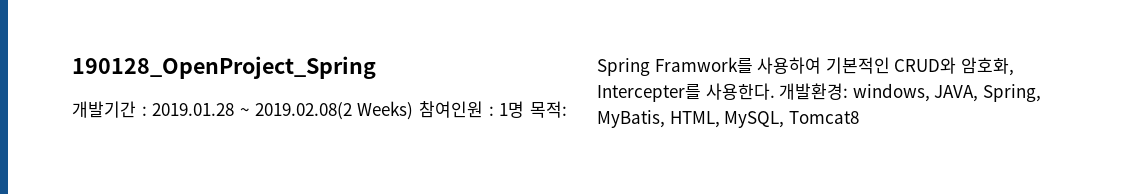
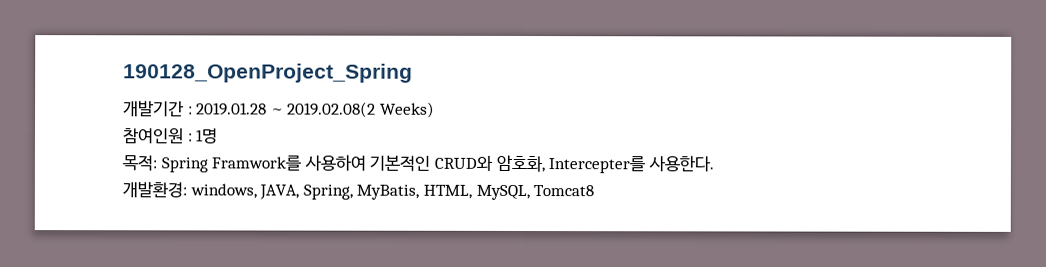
(414, 110) none -> (435, 109) //
(525, 109) none -> (219, 136) //
(775, 91) none -> (714, 163) //

